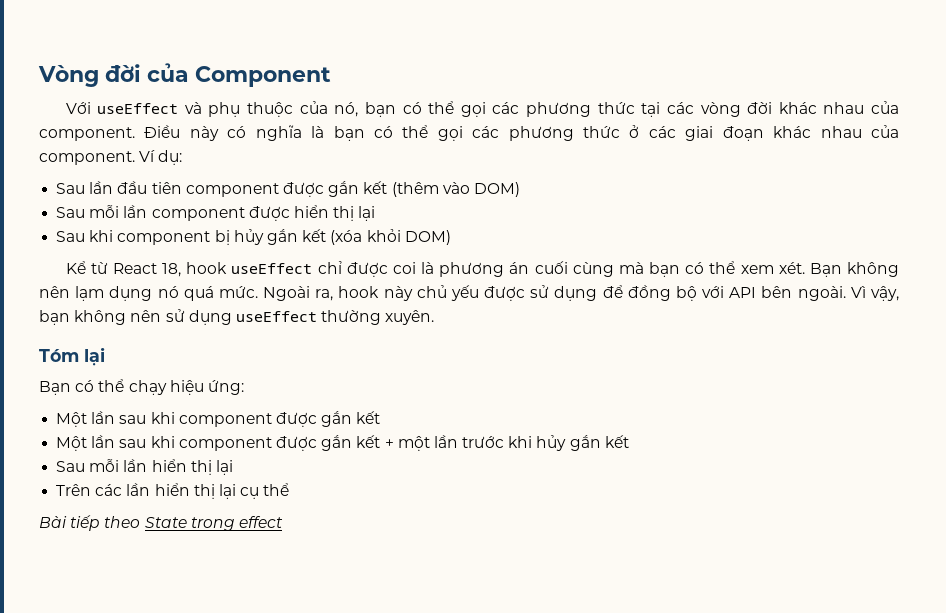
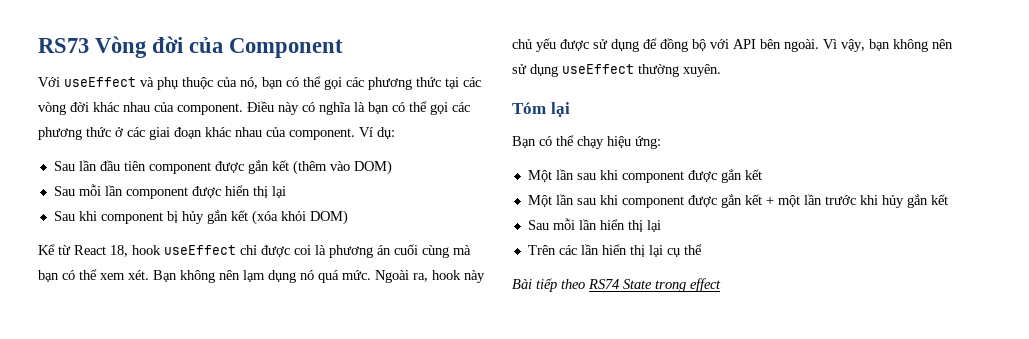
(38, 76) none -> [38,38,89,53] RS73
(141, 522) none -> [588,279,619,289] RS74

